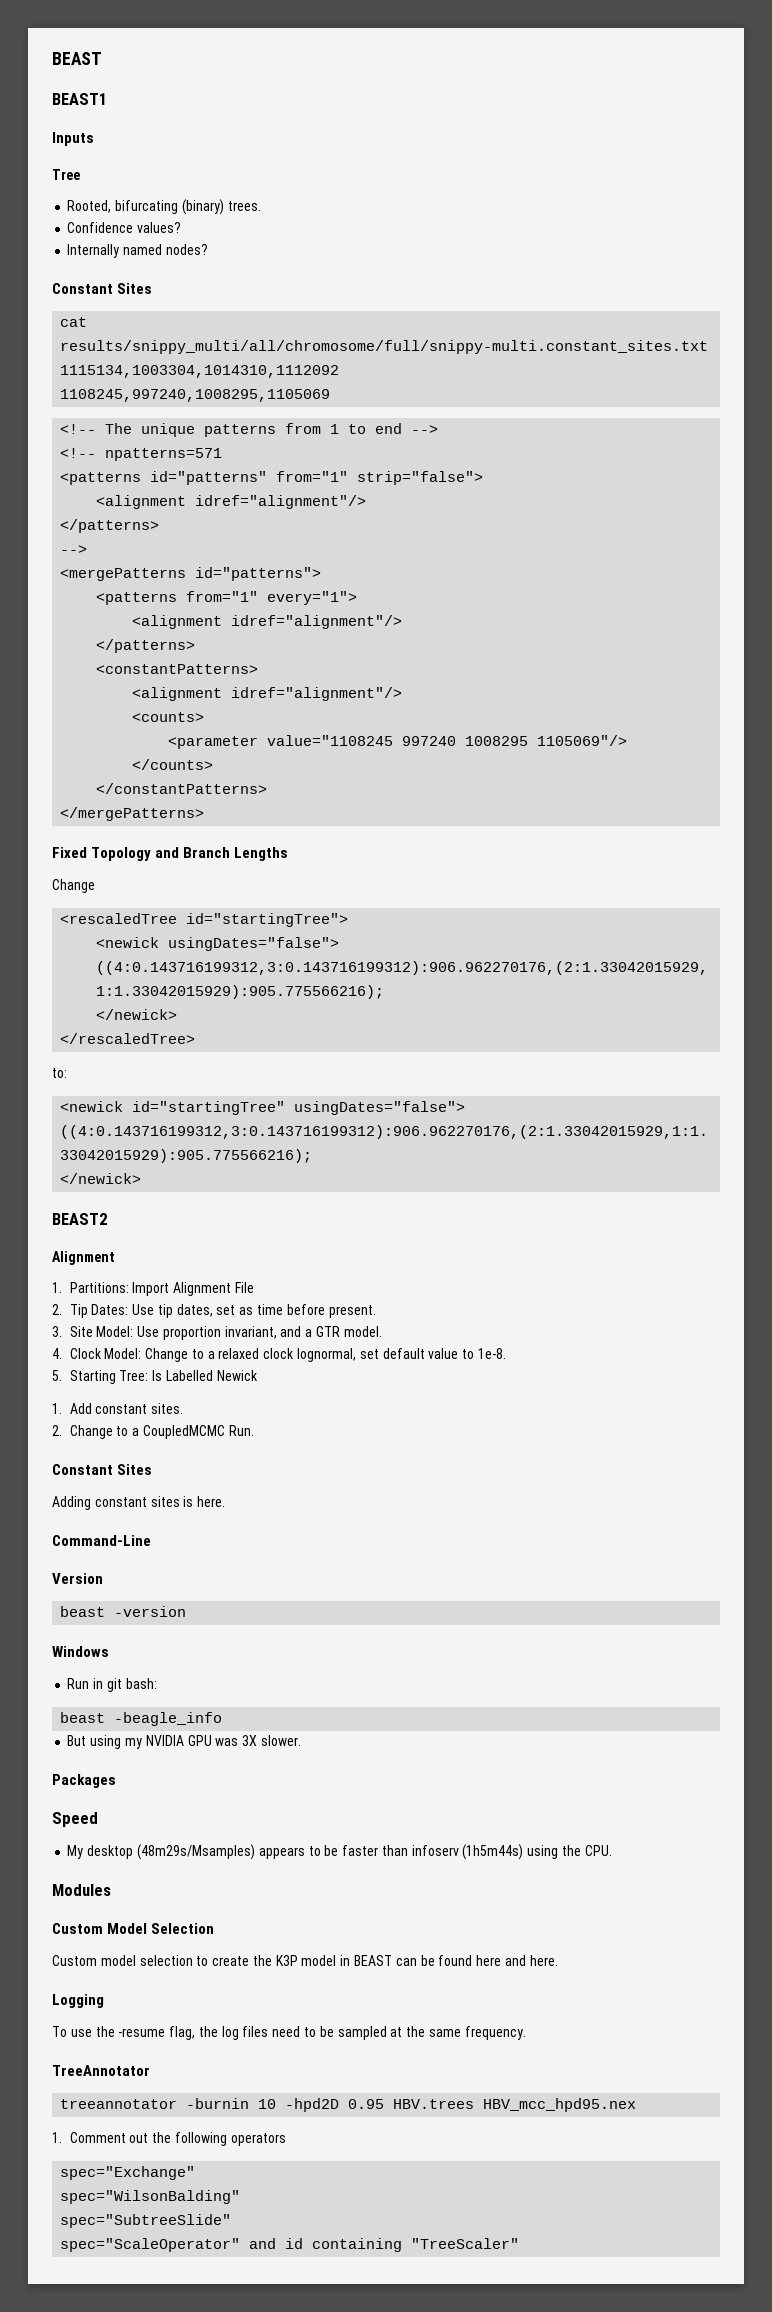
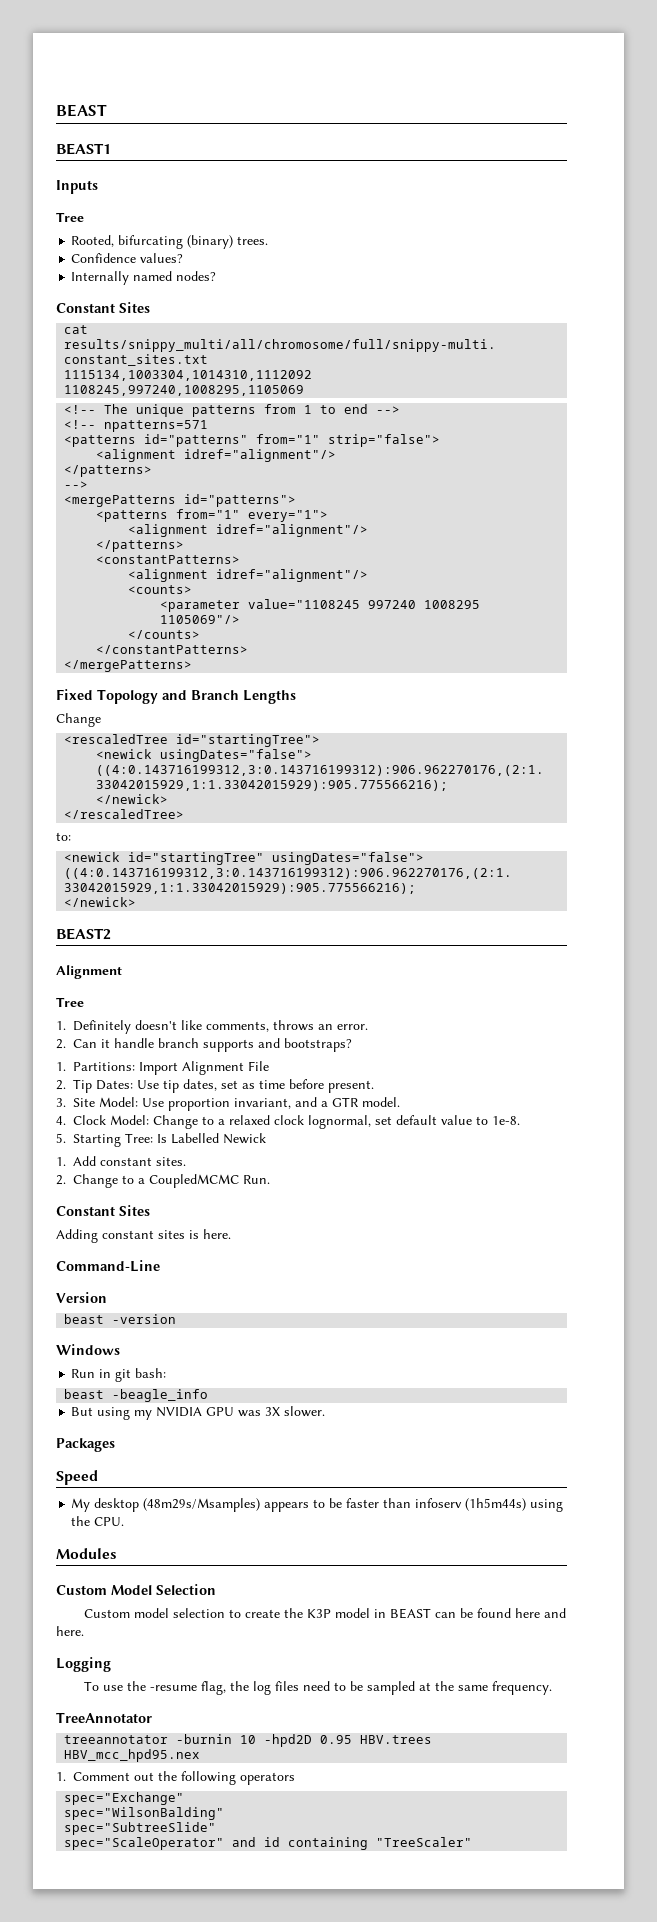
(115, 1258) none -> [56,997,84,1007] [56,1020,368,1034] [56,1038,352,1052] // Tree // 1. Definitely doesn't like comments, throws an error. // 2. Can it handle branch supports and bootstraps?

